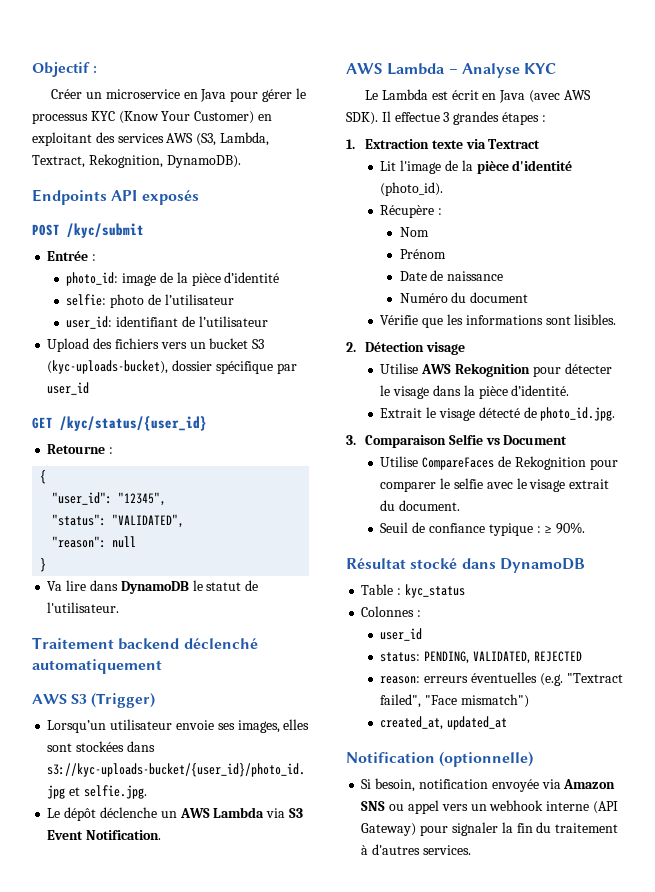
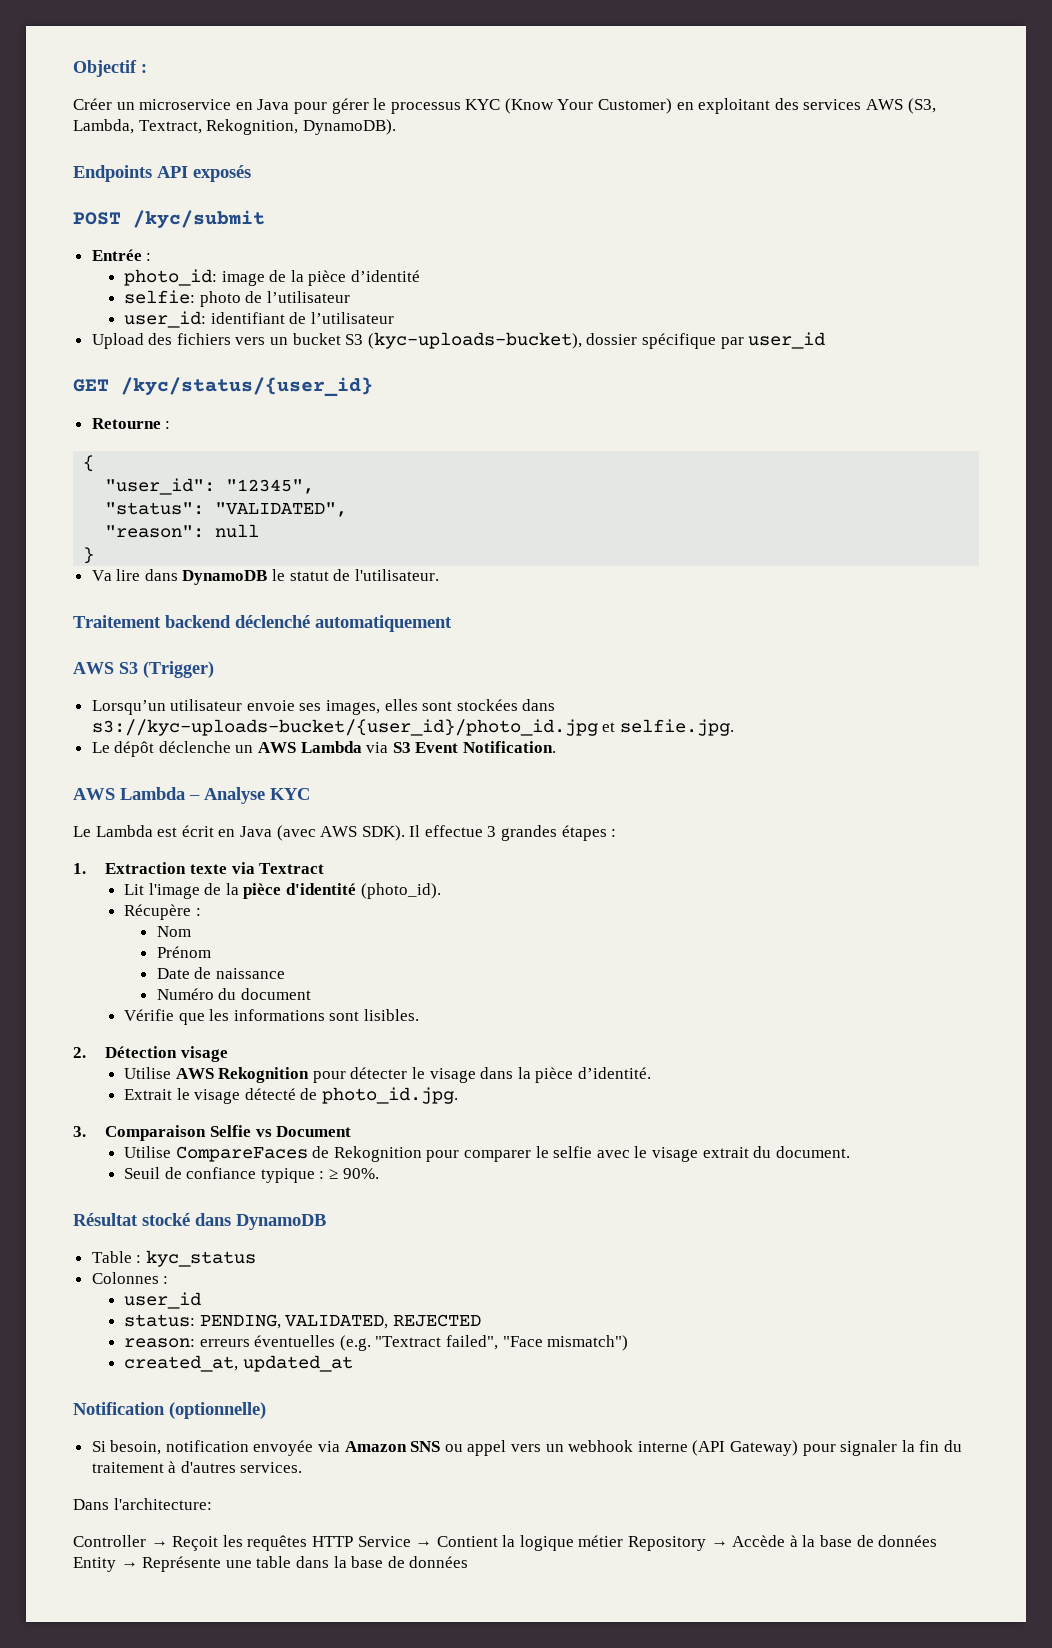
(471, 850) none -> [73,1498,212,1510] [73,1535,938,1551] [73,1556,469,1572] // Dans l'architecture: // Controller → Reçoit les requêtes HTTP Service → Contient la logique métier Repository → Accède à la base de données Entity → Représente une table dans la base de données

